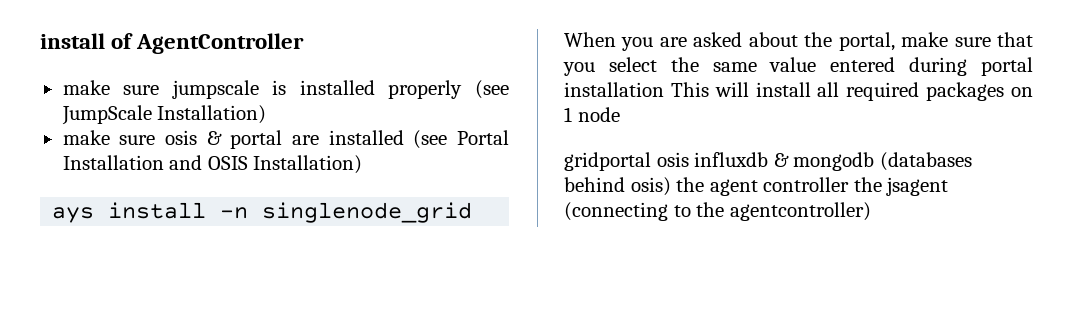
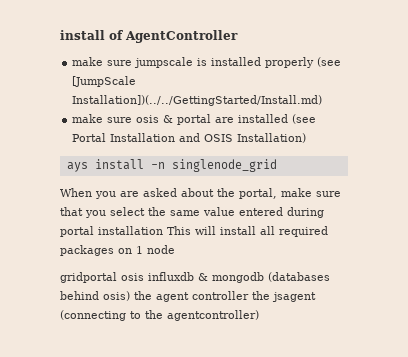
[61,105,267,125] JumpScale Installation) -> [72,76,137,87] [72,95,323,106] [JumpScale Installation])(../../GettingStarted/Install.md)

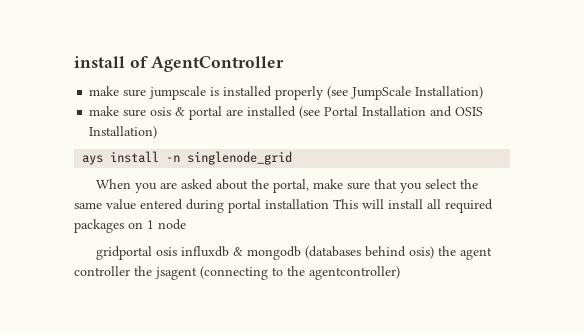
[72,76,137,87] [72,95,323,106] [JumpScale Installation])(../../GettingStarted/Install.md) -> [351,86,484,100] JumpScale Installation)

